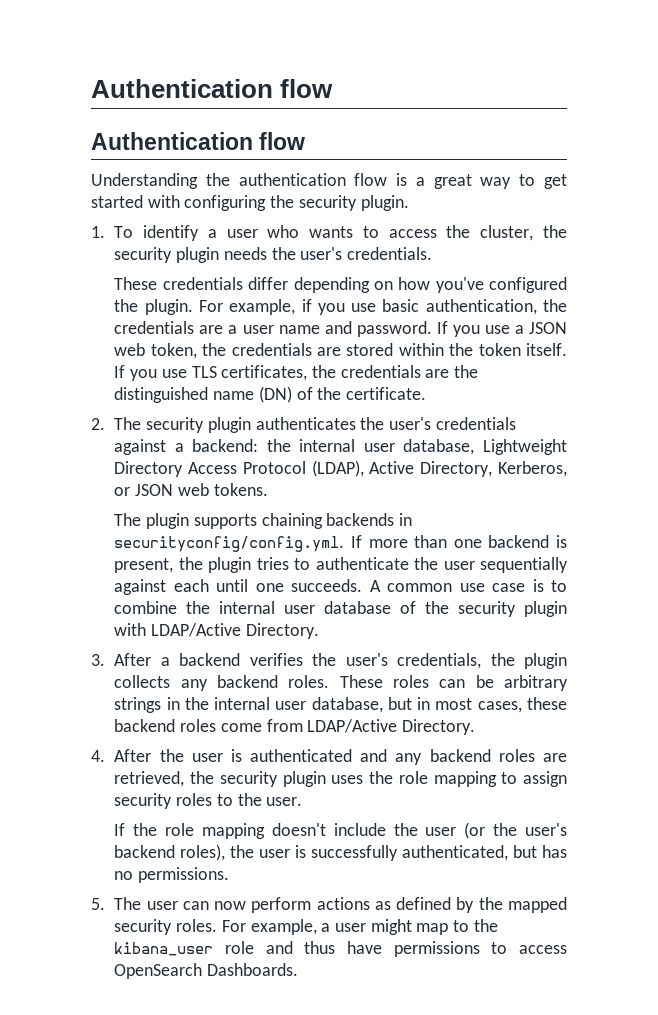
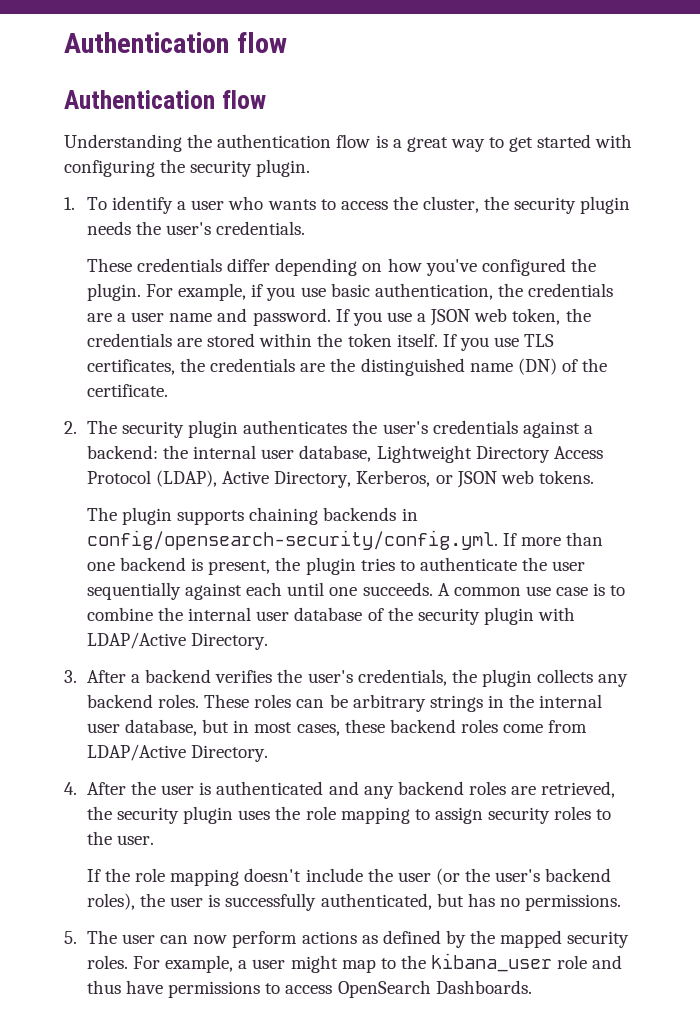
[114,536,345,552] securityconfig/config.yml. -> [86,530,498,550] config/opensearch-security/config.yml.

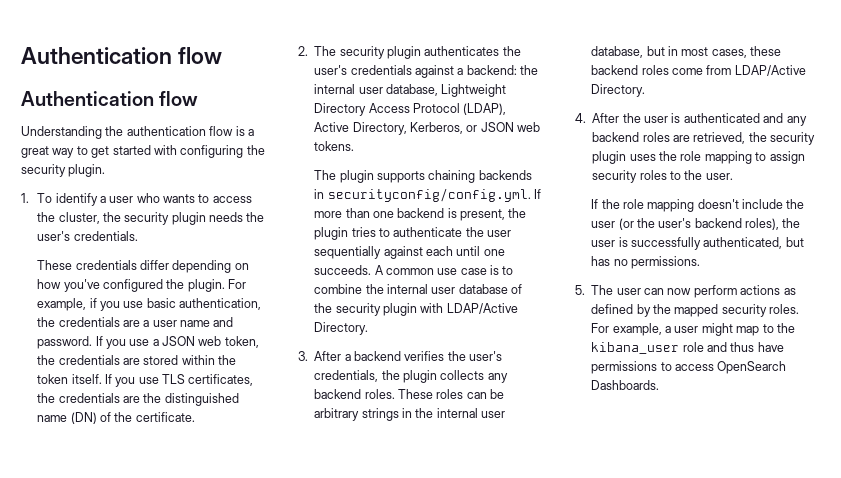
[86,530,498,550] config/opensearch-security/config.yml. -> [327,188,531,202] securityconfig/config.yml.

